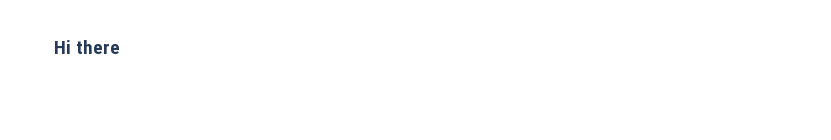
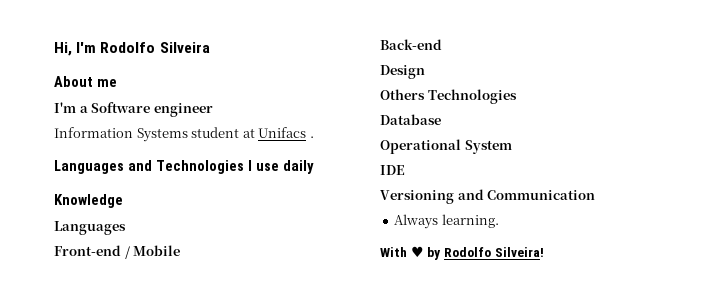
[54,40,121,54] Hi there -> [54,42,210,56] [54,76,117,87] [54,102,213,117] [54,127,314,142] [54,160,314,174] [54,194,123,208] [54,221,126,235] [54,245,181,259] [380,39,442,50] [380,65,425,79] [380,89,517,104] [380,114,441,125] [380,139,512,154] [380,165,405,175] [380,189,596,204] [394,214,499,229] [380,246,544,260] Hi, I'm Rodolfo Silveira // About me // I'm a Software engineer // Information Systems student at Unifacs . // Languages and Technologies I use daily // Knowledge // Languages // Front-end / Mobile // Back-end // Design // Others Technologies // Database // Operational System // IDE // Versioning and Communication // Always learning. // With ♥ by Rodolfo Silveira!

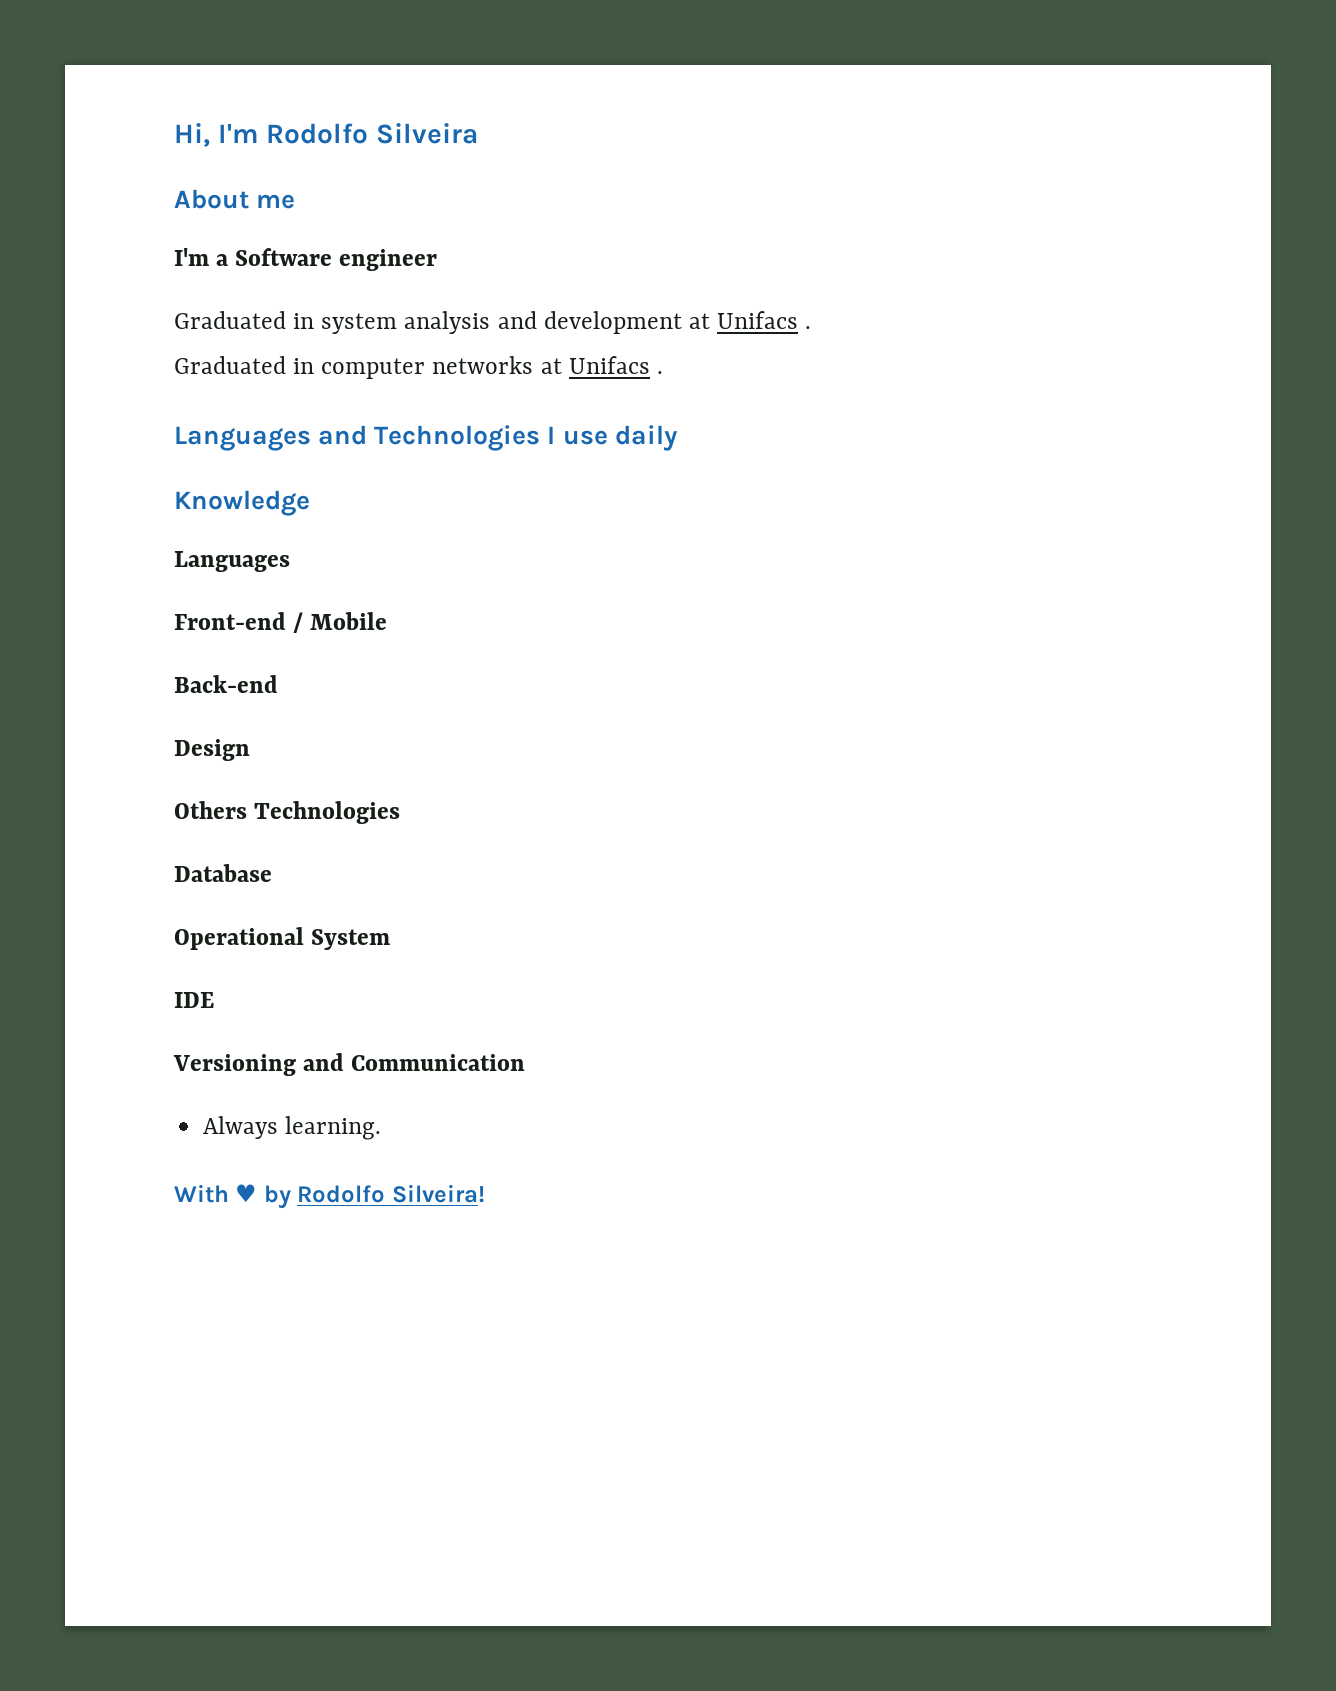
[54,127,240,142] Information Systems student -> [174,311,812,334] [174,356,534,379] Graduated in system analysis and development at Unifacs . // Graduated in computer networks

